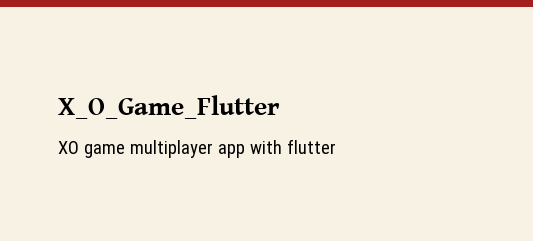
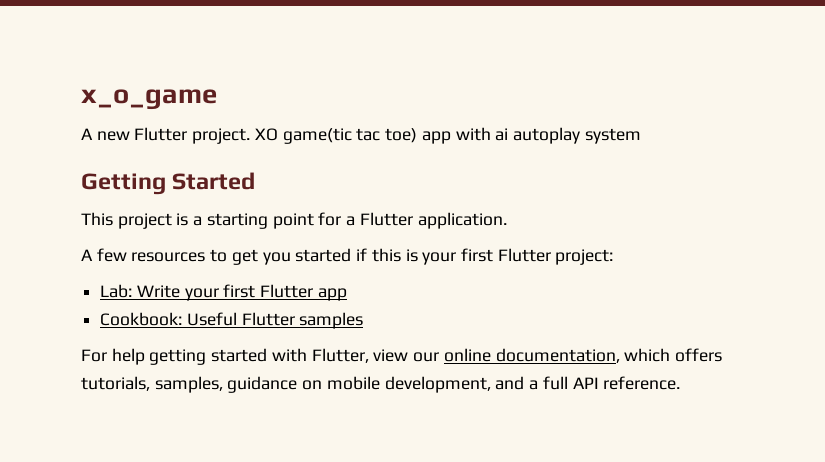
[58,95,280,119] [58,139,336,158] X_O_Game_Flutter // XO game multiplayer app with flutter -> [81,89,217,110] [81,127,641,144] [81,172,256,195] [81,212,507,229] [81,248,614,265] [100,284,347,301] [100,312,364,329] [81,348,722,365] [81,376,681,393] x_o_game // A new Flutter project. XO game(tic tac toe) app with ai autoplay system // Getting Started // This project is a starting point for a Flutter application. // A few resources to get you started if this is your first Flutter project: // Lab: Write your first Flutter app // Cookbook: Useful Flutter samples // For help getting started with Flutter, view our online documentation, which offers tutorials, samples, guidance on mobile development, and a full API reference.

